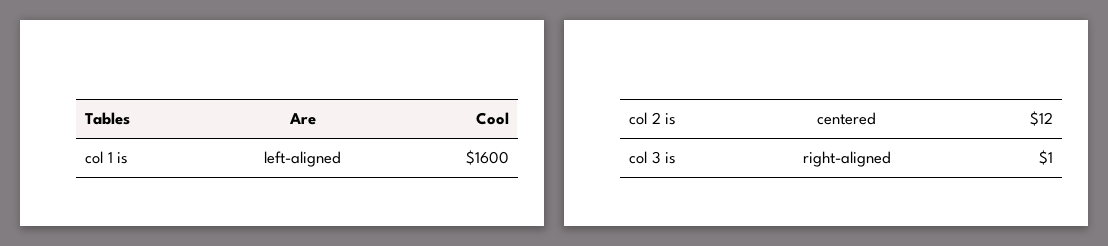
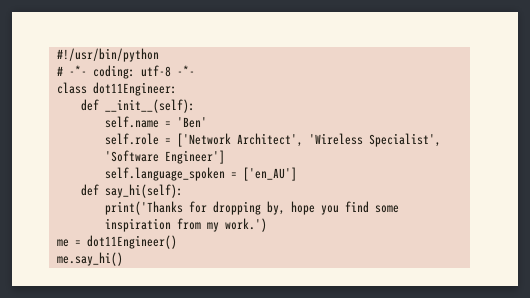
[85,112,131,125] [288,113,316,125] [475,112,509,125] [85,151,129,164] [264,151,341,167] [465,150,509,165] [629,112,677,125] [817,112,876,125] [1029,111,1053,126] [629,151,677,164] [802,151,891,167] [1038,150,1053,165] Tables | Are | Cool // col 1 is | left-aligned | $1600 // col 2 is | centered | $12 // col 3 is | right-aligned | $1 -> [56,48,159,62] [56,65,195,79] [56,82,177,96] [80,99,195,113] [104,116,207,128] [104,133,441,147] [104,150,225,164] [104,167,297,181] [80,184,183,198] [104,201,399,215] [104,218,267,232] [56,235,177,249] [56,252,123,266] #!/usr/bin/python // # -*- coding: utf-8 -*- // class dot11Engineer: // def __init__(self): // self.name = 'Ben' // self.role = ['Network Architect', 'Wireless Specialist', 'Software Engineer'] // self.language_spoken = ['en_AU'] // def say_hi(self): // print('Thanks for dropping by, hope you find some inspiration from my work.') // me = dot11Engineer() // me.say_hi()

